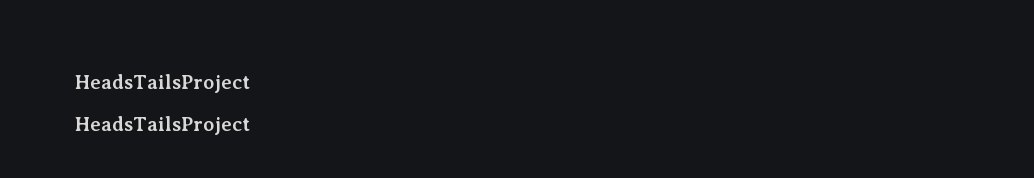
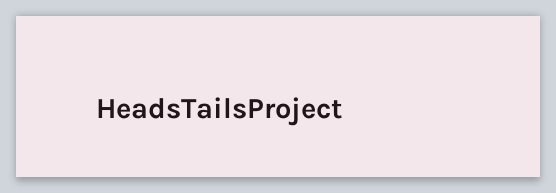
[75,74,250,93] [75,116,250,135] HeadsTailsProject // HeadsTailsProject -> [96,97,342,126] HeadsTailsProject

